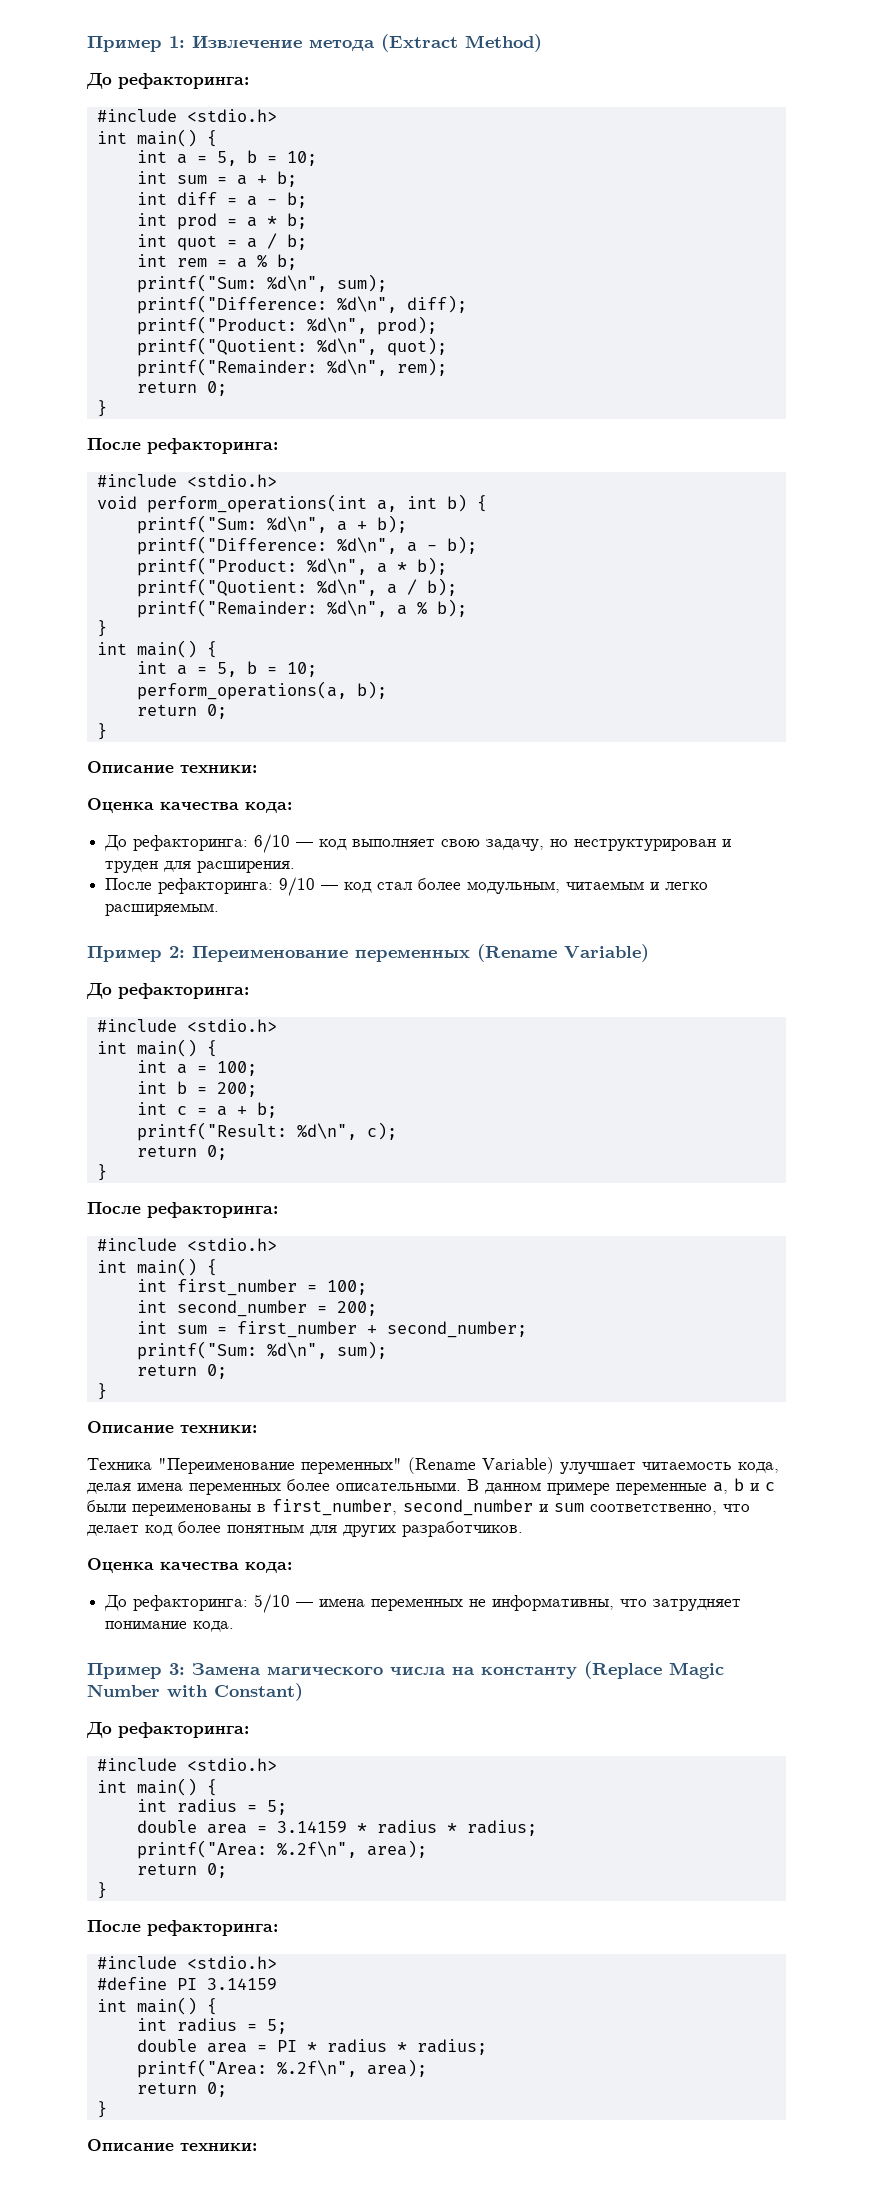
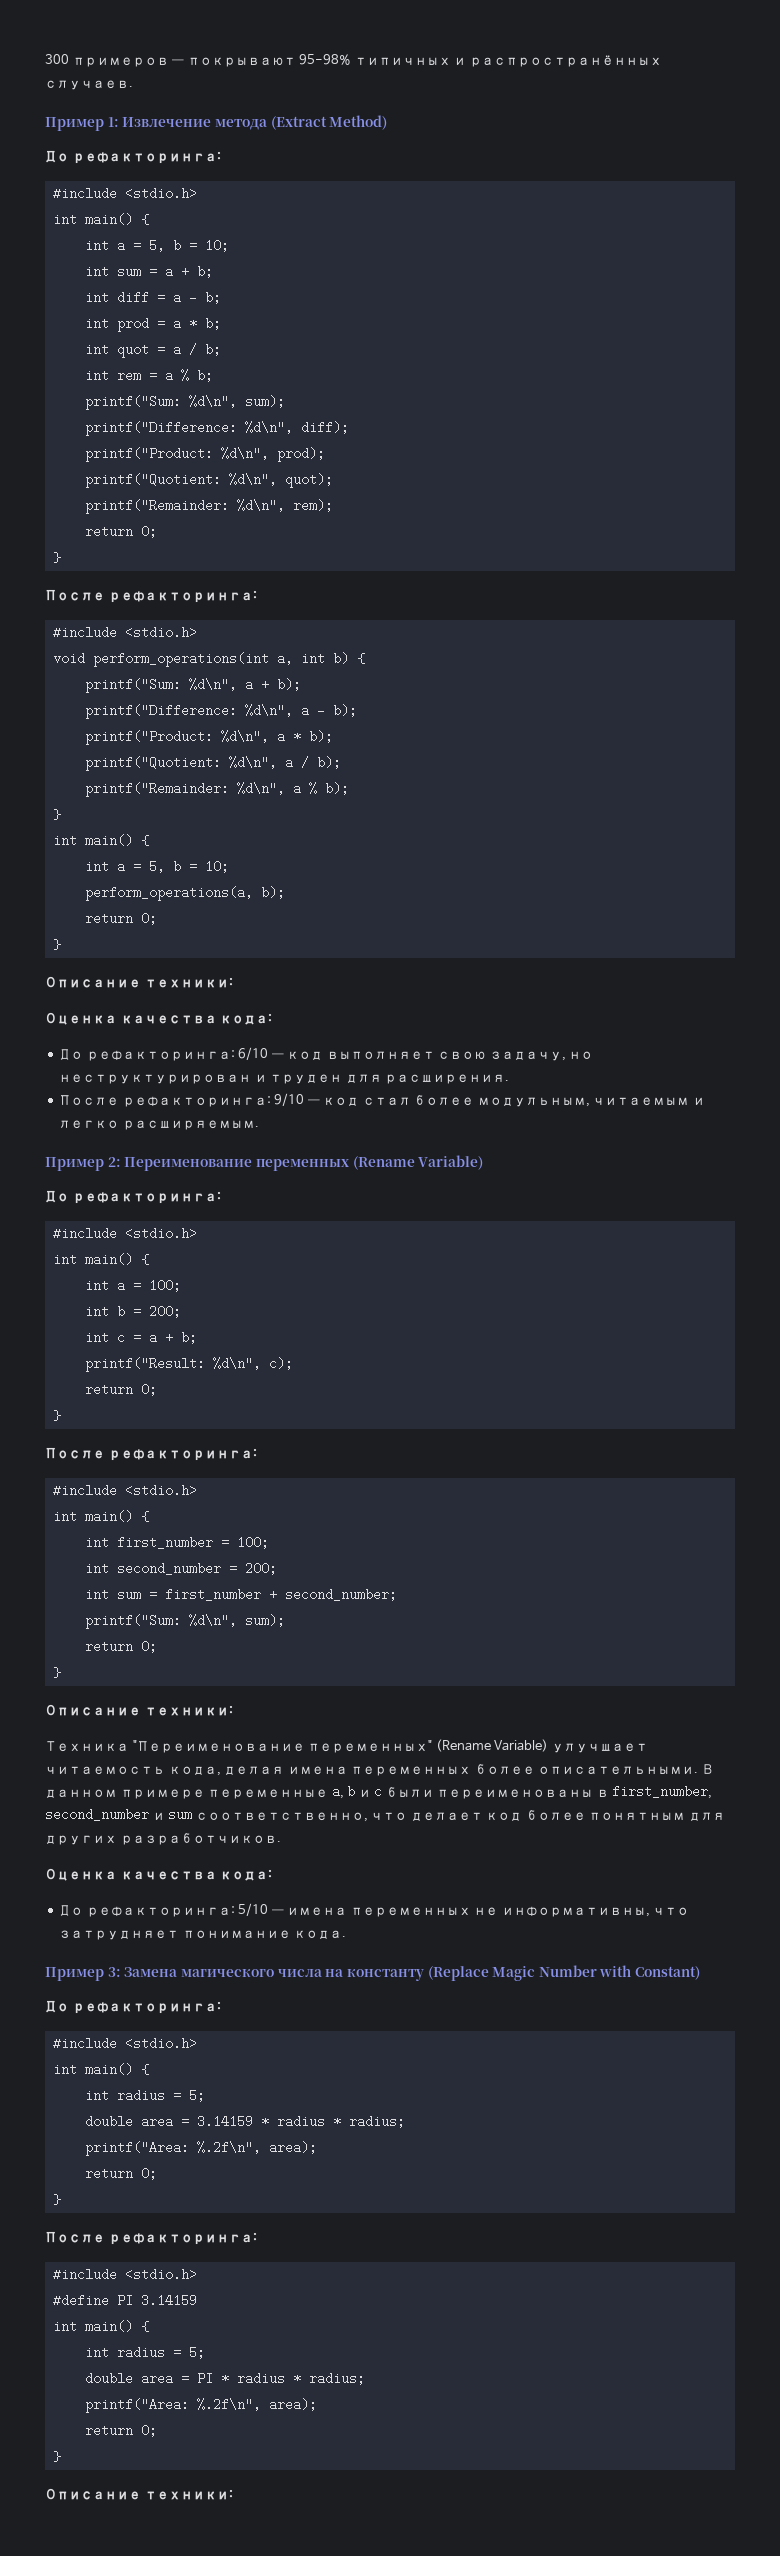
(87, 44) none -> [45,54,662,67] [45,80,133,90] 300 примеров — покрывают 95-98% типичных и распространённых случаев. //

